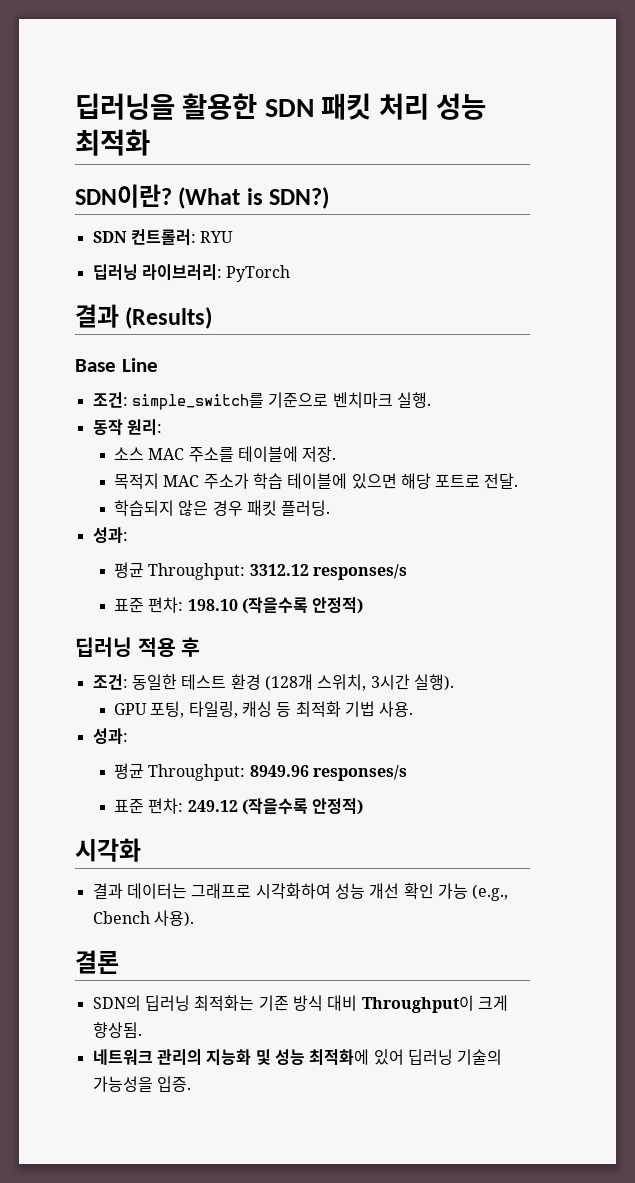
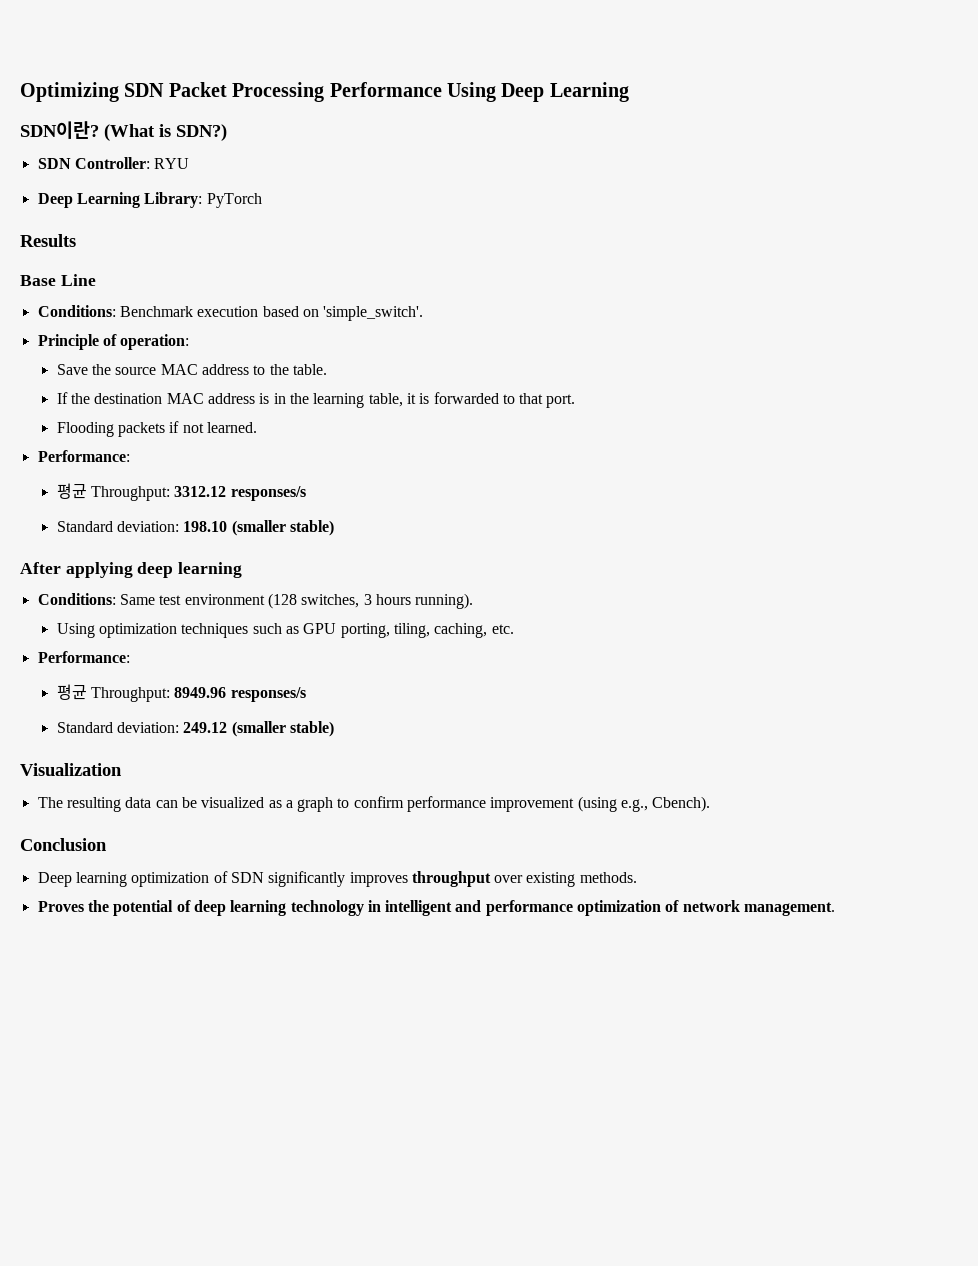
[75,93,487,120] [75,129,150,156] 딥러닝을 활용한 SDN 패킷 처리 성능 최적화 -> [20,82,629,102] Optimizing SDN Packet Processing Performance Using Deep Learning
[130,229,196,245] 컨트롤러: -> [74,157,150,169] Controller:
[92,264,222,281] 딥러닝 라이브러리: -> [37,192,203,208] Deep Learning Library:
[75,304,213,329] 결과 (Results) -> [20,234,76,247] Results
[92,392,431,410] [92,419,162,435] [113,446,337,462] [113,473,519,489] [113,500,331,516] [92,527,128,543] [113,562,407,580] [113,597,364,614] [75,637,201,657] [92,674,454,691] [113,701,414,718] [92,728,128,744] [113,763,407,781] [113,798,364,815] [75,838,141,862] [92,883,509,901] [92,910,194,927] [75,950,119,974] [92,995,508,1013] [92,1022,142,1038] [92,1049,503,1065] [92,1076,191,1092] 조건: simple_switch를 기준으로 벤치마크 실행. // 동작 원리: // 소스 MAC 주소를 테이블에 저장. // 목적지 MAC 주소가 학습 테이블에 있으면 해당 포트로 전달. // 학습되지 않은 경우 패킷 플러딩. // 성과: // 평균 Throughput: 3312.12 responses/s // 표준 편차: 198.10 (작을수록 안정적) // 딥러닝 적용 후 // 조건: 동일한 테스트 환경 (128개 스위치, 3시간 실행). // GPU 포팅, 타일링, 캐싱 등 최적화 기법 사용. // 성과: // 평균 Throughput: 8949.96 responses/s // 표준 편차: 249.12 (작을수록 안정적) // 시각화 // 결과 데이터는 그래프로 시각화하여 성능 개선 확인 가능 (e.g., Cbench 사용). // 결론 // SDN의 딥러닝 최적화는 기존 방식 대비 Throughput이 크게 향상됨. // 네트워크 관리의 지능화 및 성능 최적화에 있어 딥러닝 기술의 가능성을 입증. -> [37,305,424,321] [37,334,190,350] [56,364,327,375] [56,392,576,408] [56,421,257,437] [37,450,130,462] [56,483,306,501] [56,520,334,536] [20,562,243,578] [37,593,474,609] [56,623,514,638] [37,651,130,663] [56,684,306,702] [56,721,334,737] [20,763,122,776] [37,796,711,812] [20,838,107,851] [37,871,637,887] [37,900,836,916] Conditions: Benchmark execution based on 'simple_switch'. // Principle of operation: // Save the source MAC address to the table. // If the destination MAC address is in the learning table, it is forwarded to that port. // Flooding packets if not learned. // Performance: // 평균 Throughput: 3312.12 responses/s // Standard deviation: 198.10 (smaller stable) // After applying deep learning // Conditions: Same test environment (128 switches, 3 hours running). // Using optimization techniques such as GPU porting, tiling, caching, etc. // Performance: // 평균 Throughput: 8949.96 responses/s // Standard deviation: 249.12 (smaller stable) // Visualization // The resulting data can be visualized as a graph to confirm performance improvement (using e.g., Cbench). // Conclusion // Deep learning optimization of SDN significantly improves throughput over existing methods. // Proves the potential of deep learning technology in intelligent and performance optimization of network management.

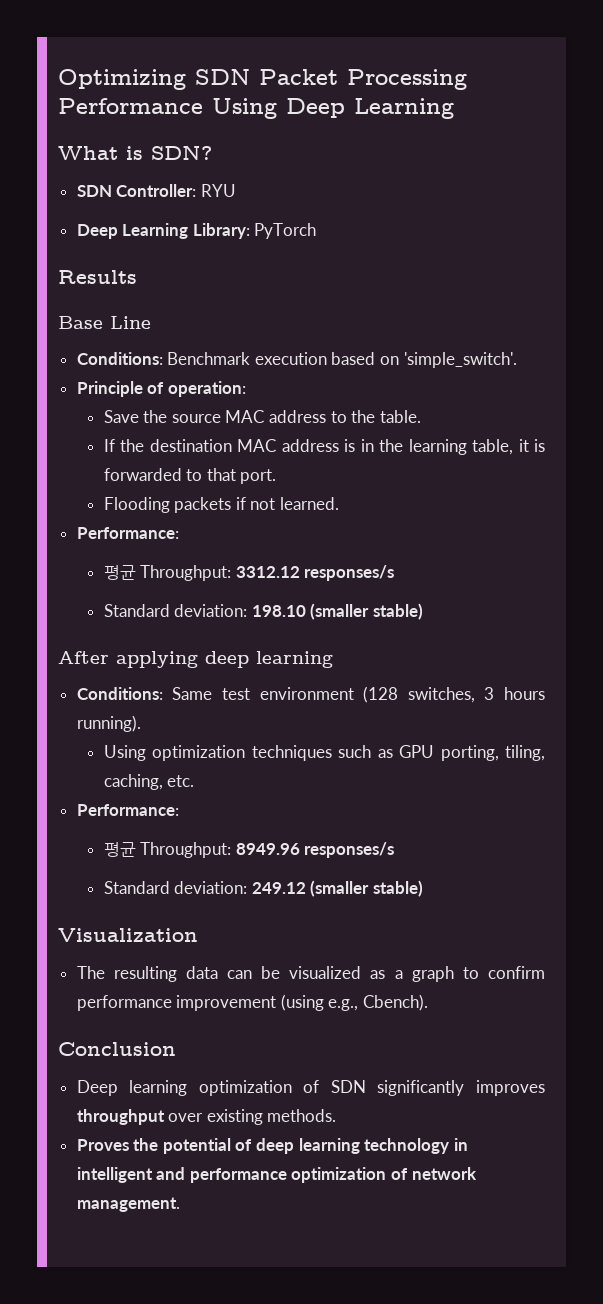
[20,121,227,141] SDN이란? (What is SDN?) -> [58,145,212,160] What is SDN?

